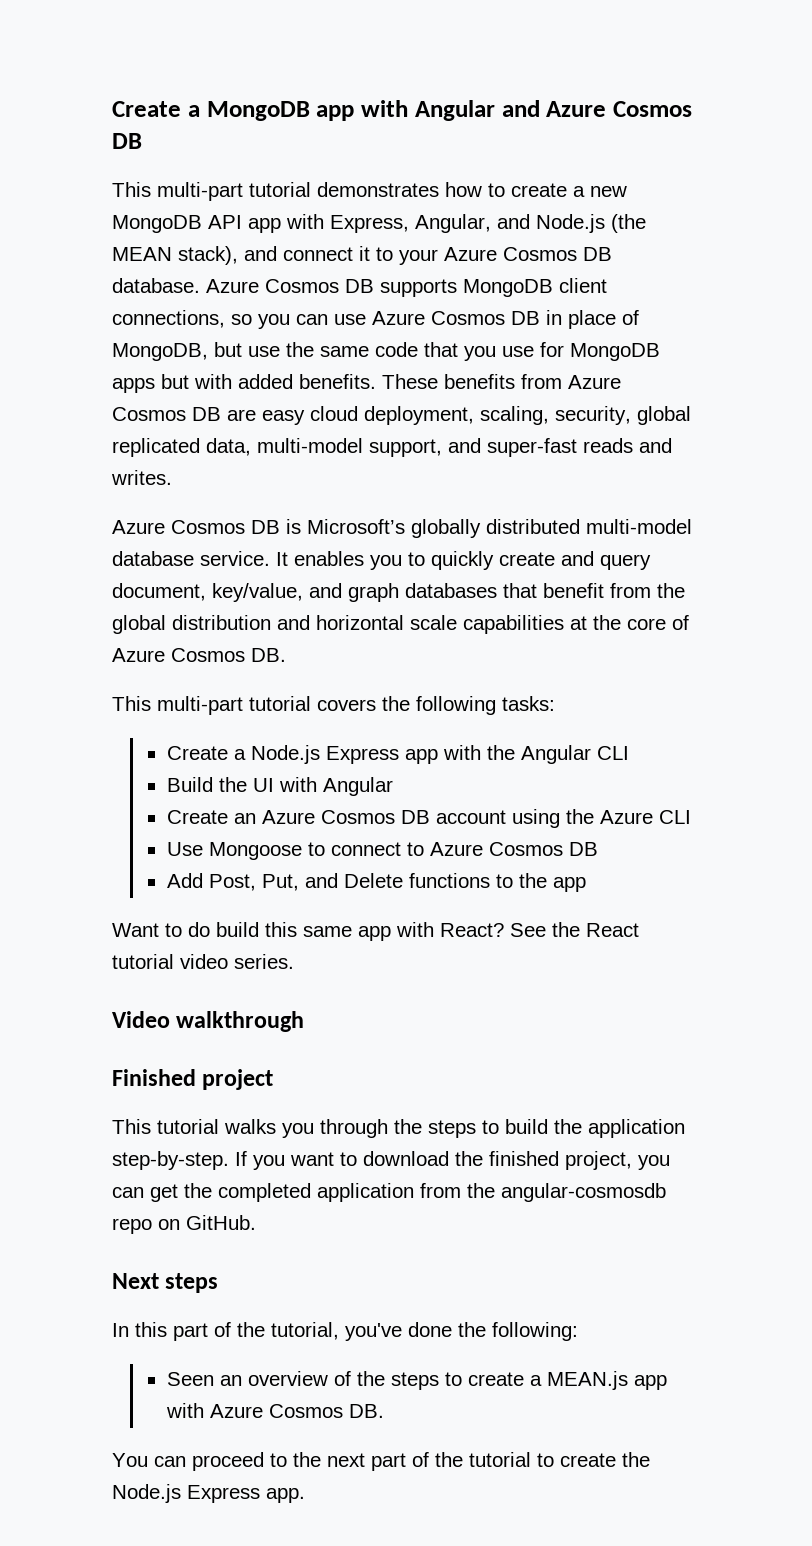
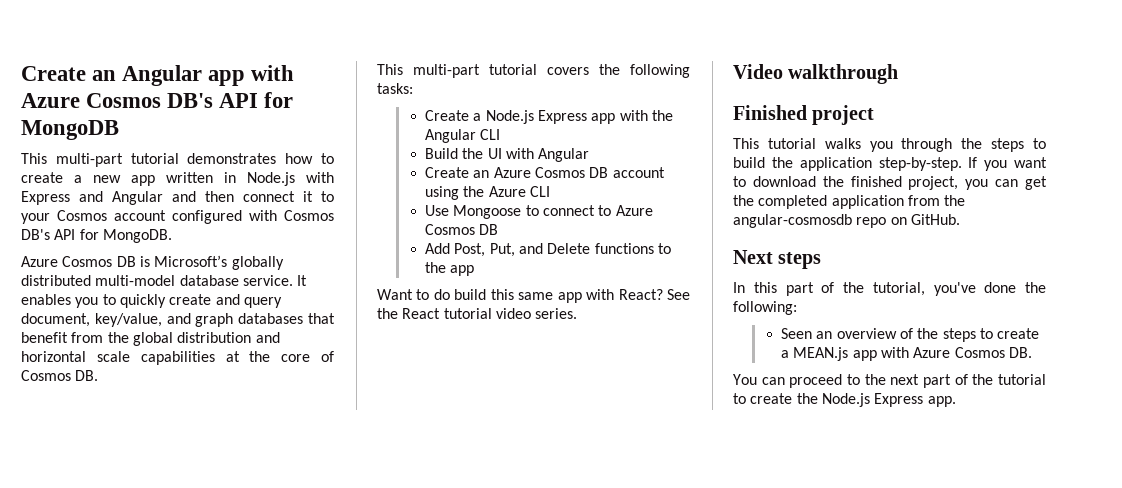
[112,100,692,121] [112,133,142,149] Create a MongoDB app with Angular and Azure Cosmos DB -> [21,65,295,86] [21,92,294,108] [21,120,119,140] Create an Angular app with Azure Cosmos DB's API for MongoDB
[112,214,646,233] [112,246,612,265] [112,278,607,297] [112,310,639,329] [112,342,660,361] [112,374,621,393] [112,406,691,425] [112,438,672,457] [111,470,172,485] MongoDB API app with Express, Angular, and Node.js (the MEAN stack), and connect it to your Azure Cosmos DB database. Azure Cosmos DB supports MongoDB client connections, so you can use Azure Cosmos DB in place of MongoDB, but use the same code that you use for MongoDB apps but with added benefits. These benefits from Azure Cosmos DB are easy cloud deployment, scaling, security, global replicated data, multi-model support, and super-fast reads and writes. -> [131,172,334,186] [21,191,334,205] [21,210,334,224] [21,229,172,243] app written in Node.js with Express and Angular and then connect it to your Cosmos account configured with Cosmos DB's API for MongoDB.
[112,648,165,662] Azure -> (334, 356) none

